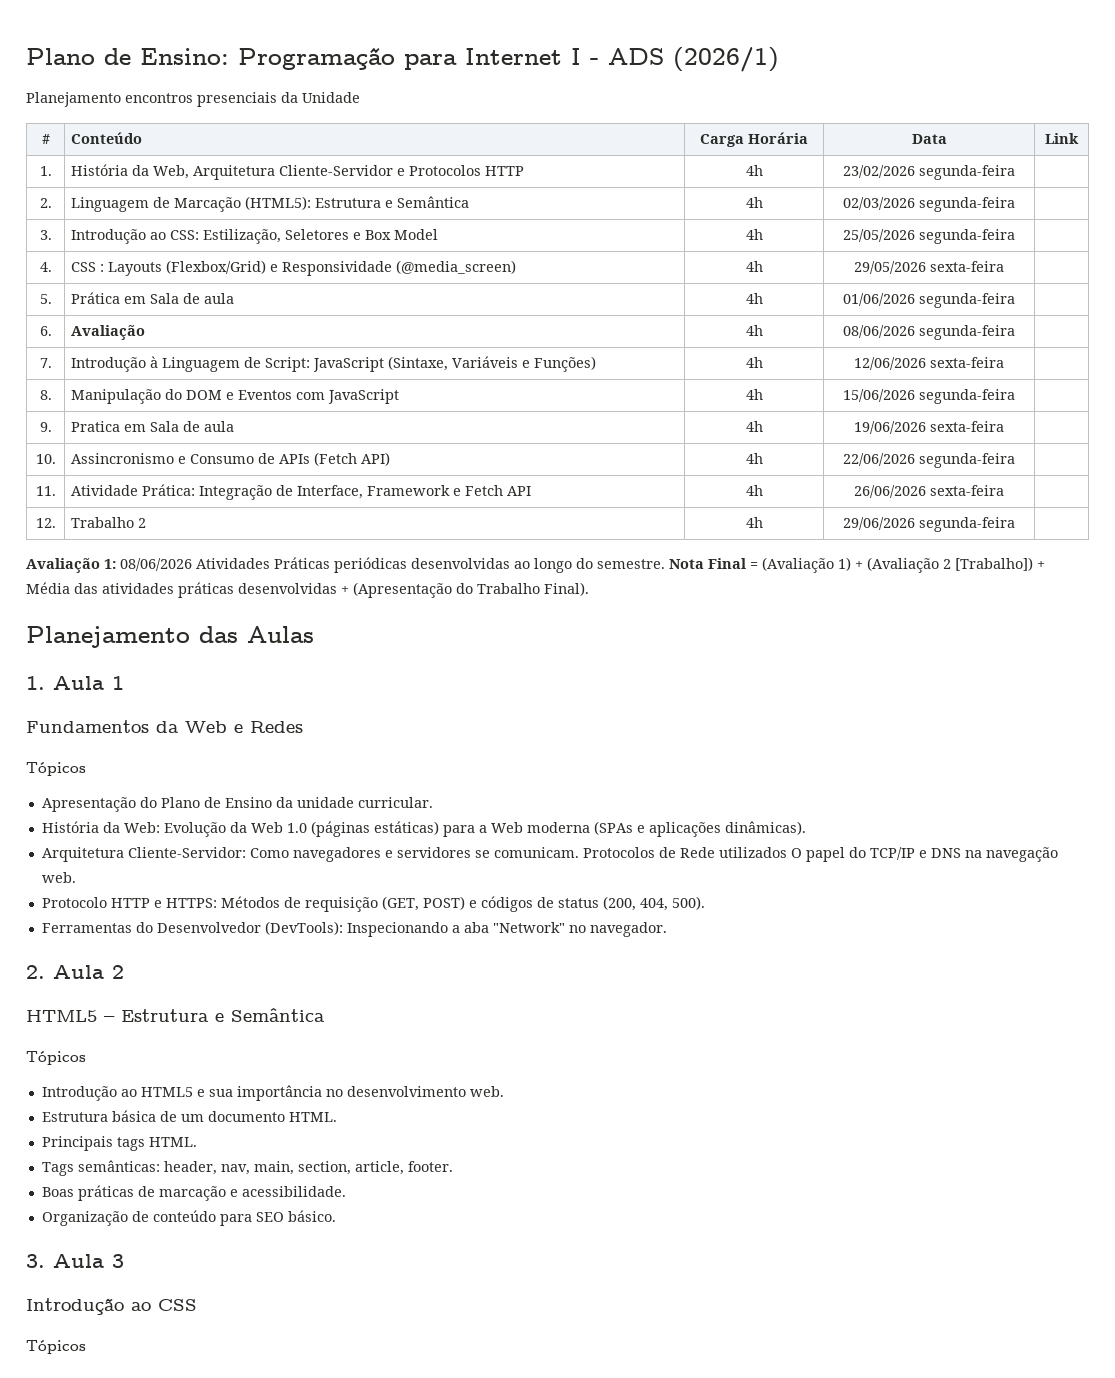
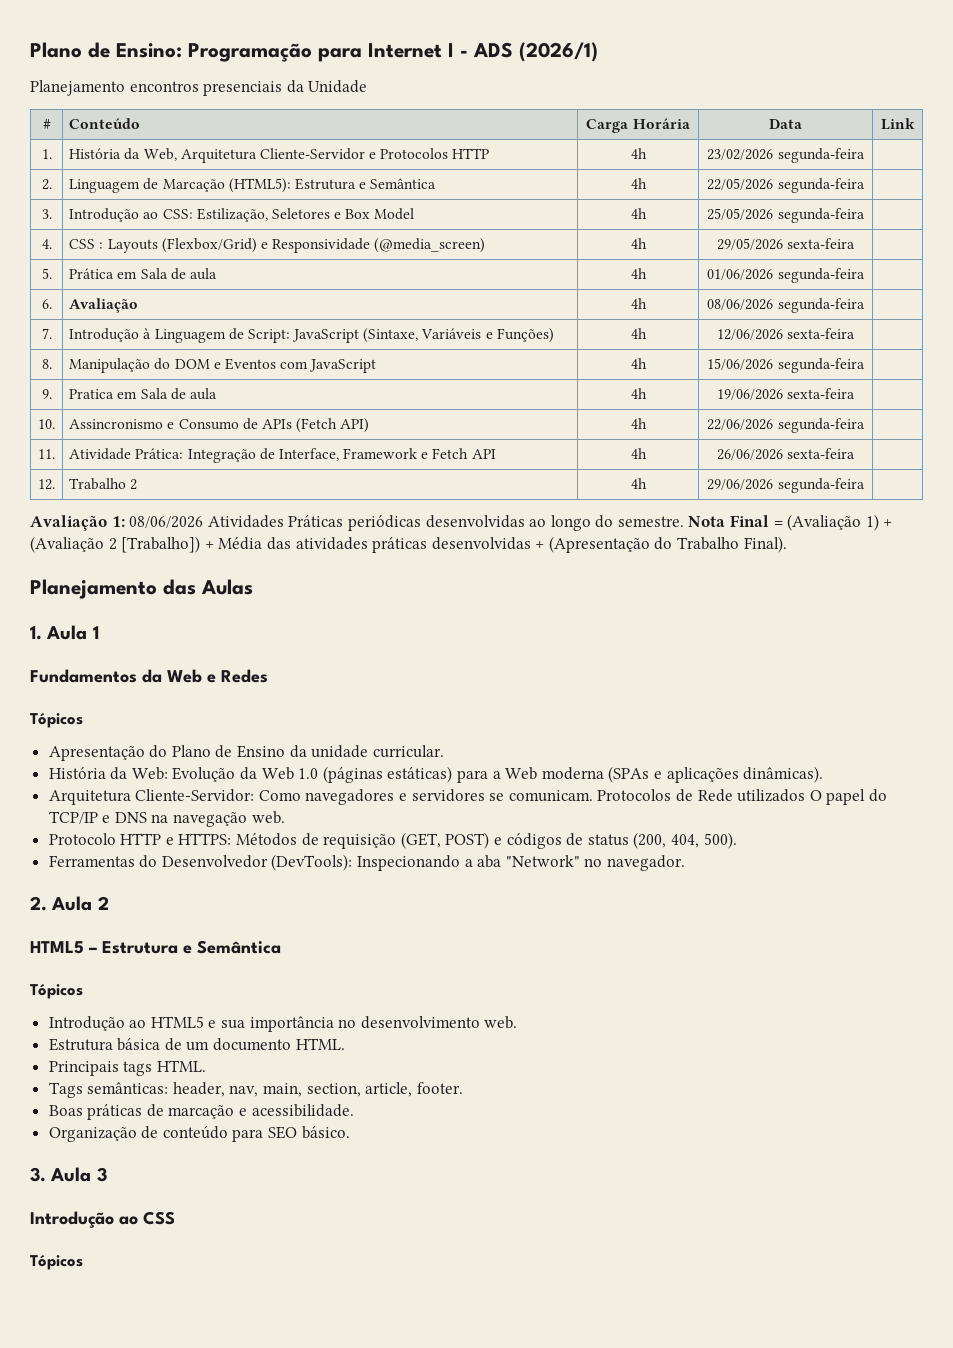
[843,197,915,210] 02/03/2026 -> [707,178,774,190] 22/05/2026

